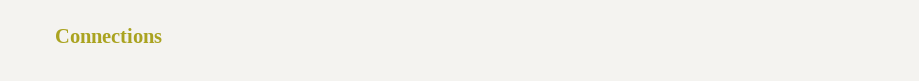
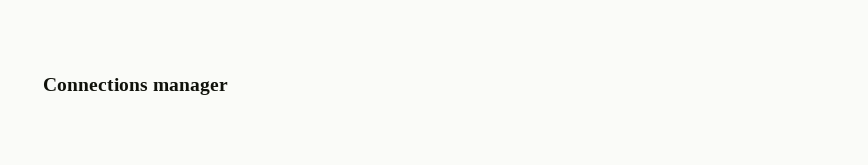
(162, 35) none -> [153,81,229,95] manager

